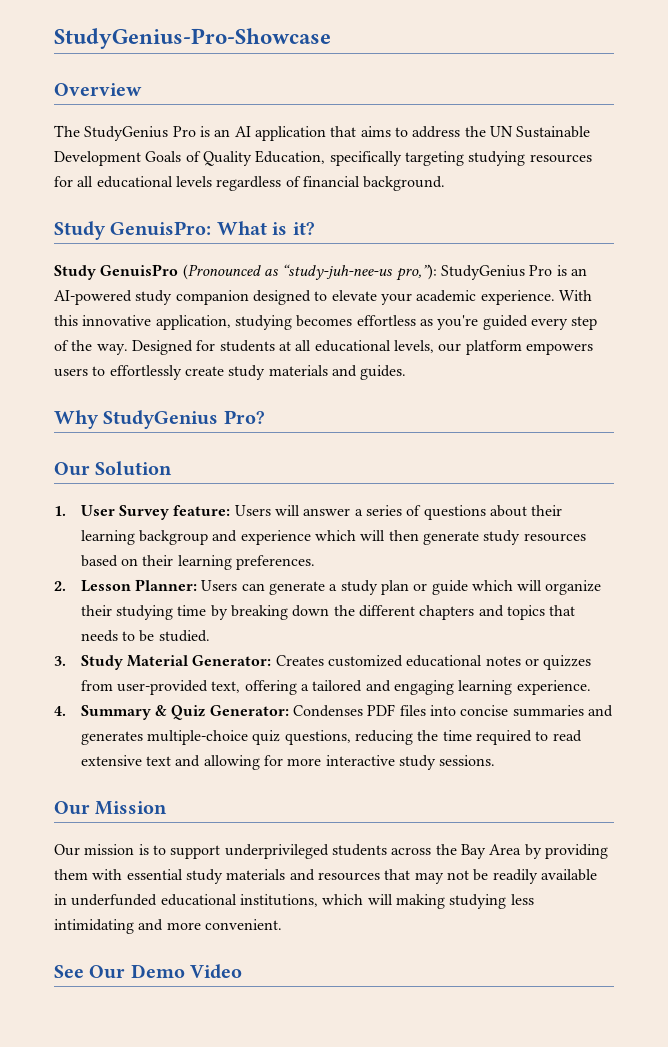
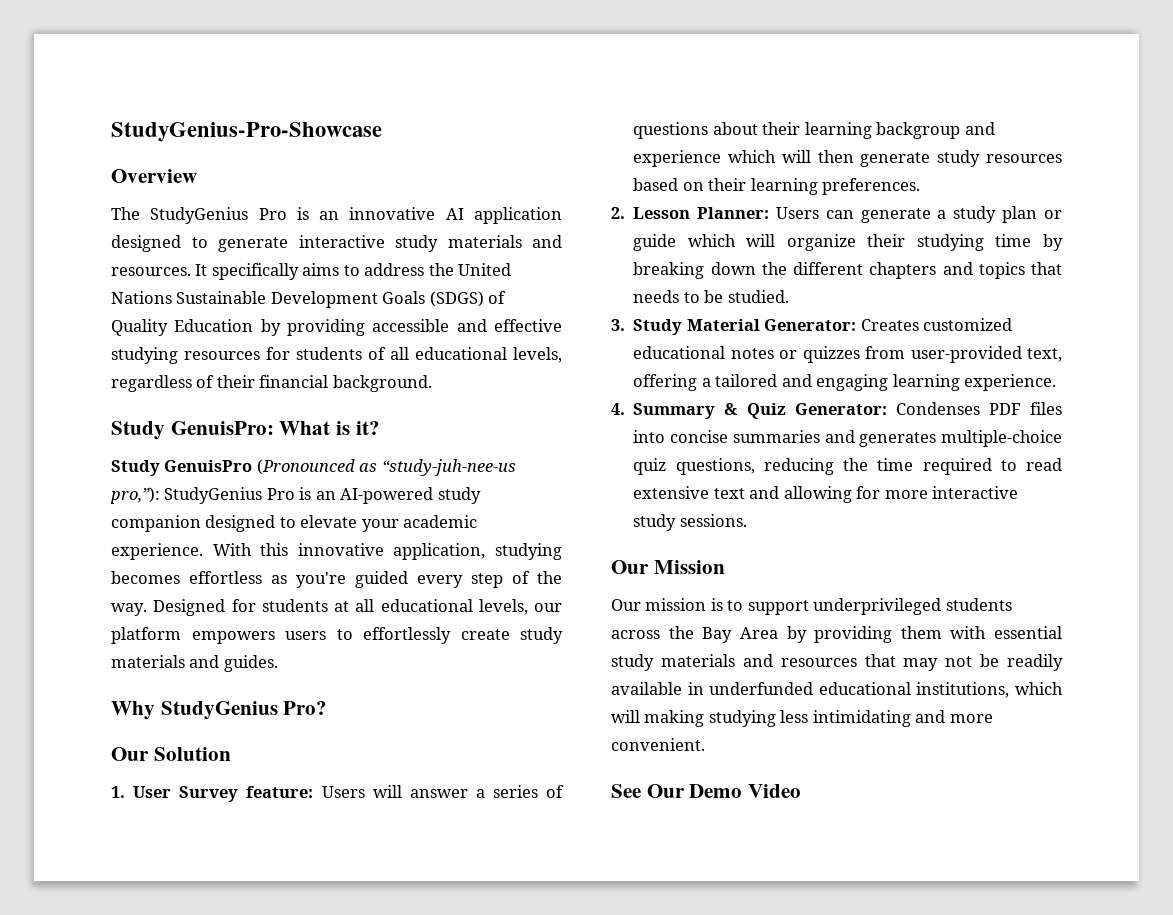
(231, 133) none -> [349,207,436,220] innovative
[330,126,357,137] that -> [111,235,562,252] [111,263,299,280] designed to generate interactive study materials and resources. It specifically
[489,126,513,137] UN -> [458,263,512,276] [111,291,172,304] United Nations
(182, 156) none -> [429,291,484,307] (SDGS)
[255,150,464,166] Education, specifically targeting -> [174,319,562,336] Education by providing accessible and effective
[77,176,212,188] all educational levels -> [296,347,562,363] students of all educational levels,
(301, 181) none -> [216,375,255,388] their

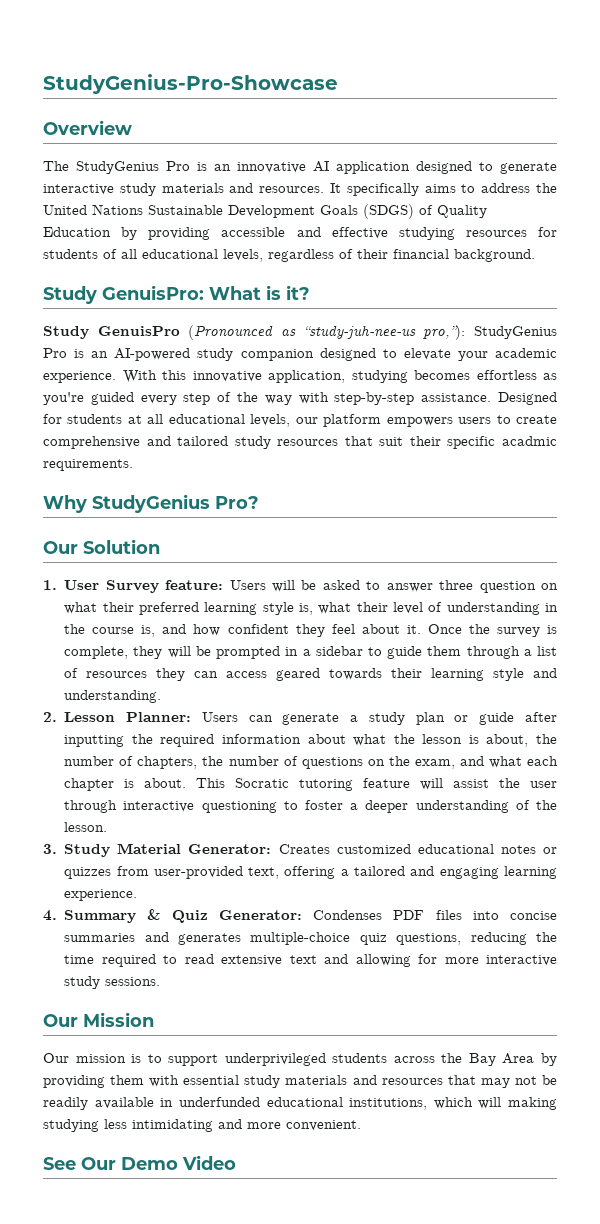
[111,603,147,616] way. -> [264,392,492,405] way with step-by-step assistance.
[363,627,563,644] [111,655,278,672] effortlessly create study materials and guides. -> [516,415,557,424] [43,436,557,449] [43,459,133,471] create comprehensive and tailored study resources that suit their specific acadmic requirements.
[409,785,564,798] [633,122,995,139] [633,150,1062,167] [633,178,921,195] answer a series of questions about their learning backgroup and experience which will then generate study resources based on their learning preferences. -> [301,580,558,593] [64,602,558,615] [64,624,558,637] [64,646,557,659] [64,668,558,681] [64,690,162,703] be asked to answer three question on what their preferred learning style is, what their level of understanding in the course is, and how confident they feel about it. Once the survey is complete, they will be prompted in a sidebar to guide them through a list of resources they can access geared towards their learning style and understanding.
[687,234,1063,251] [633,262,1062,279] [633,290,789,303] which will organize their studying time by breaking down the different chapters and topics that needs to be studied. -> [524,712,557,722] [64,734,557,747] [64,756,558,769] [64,778,558,791] [64,800,558,813] [64,822,108,832] after inputting the required information about what the lesson is about, the number of chapters, the number of questions on the exam, and what each chapter is about. This Socratic tutoring feature will assist the user through interactive questioning to foster a deeper understanding of the lesson.

